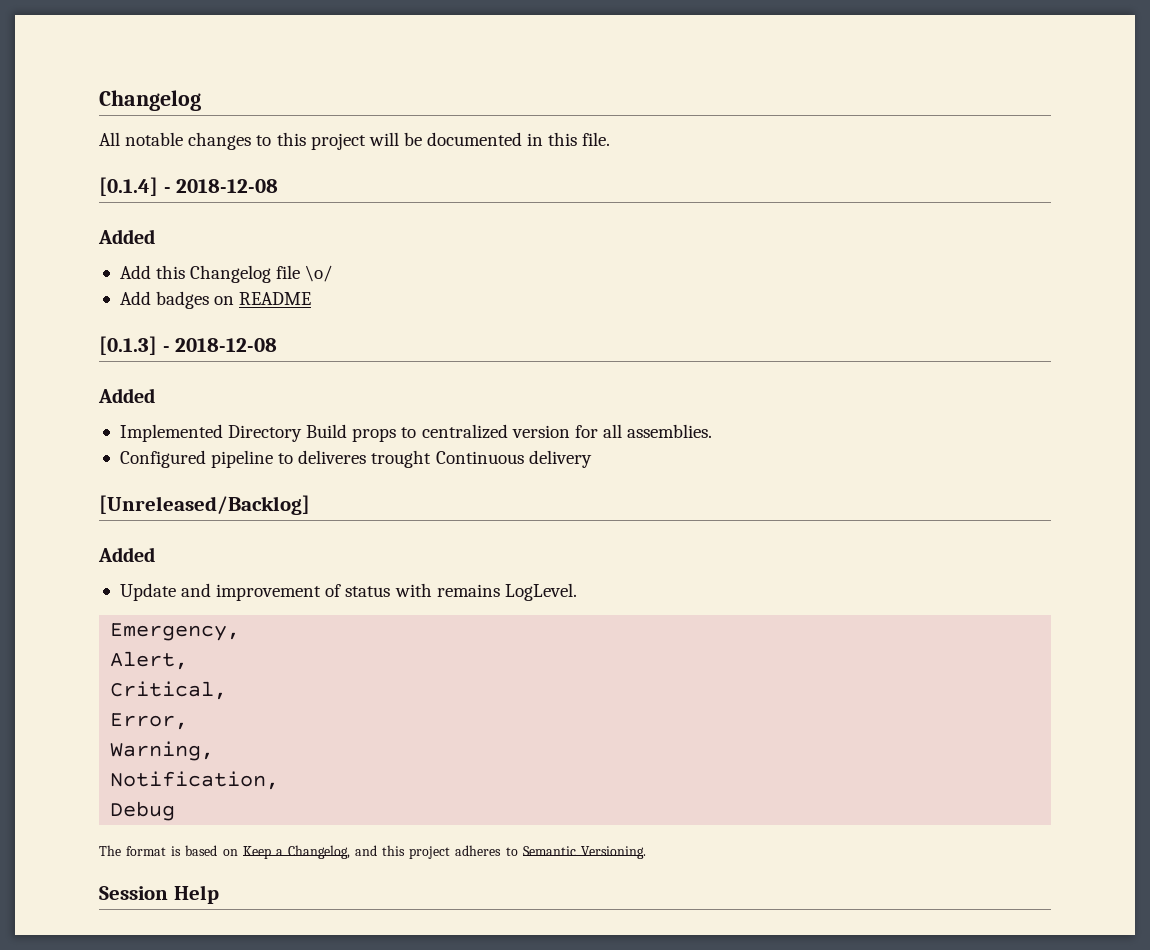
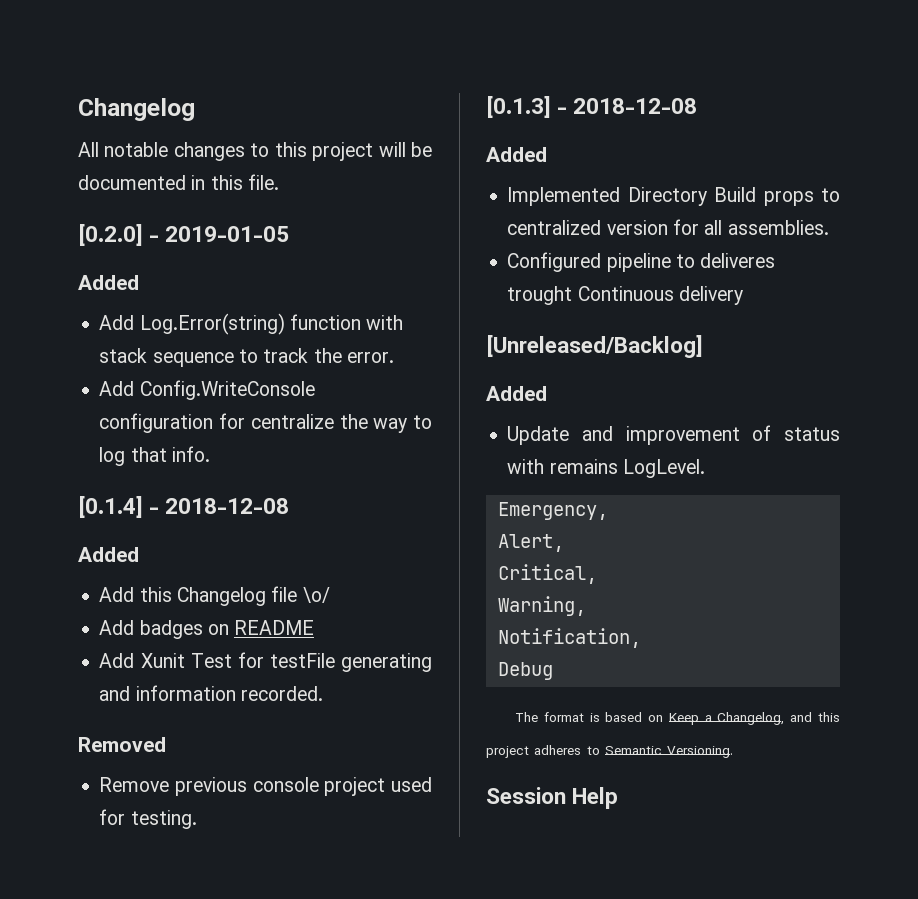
(611, 139) none -> [78,224,290,246] [78,275,139,290] [99,313,404,335] [99,348,394,367] [99,380,315,400] [99,413,432,433] [99,446,210,466] // [0.2.0] - 2019-01-05 // Added // Add Log.Error(string) function with stack sequence to track the error. // Add Config.WriteConsole configuration for centralize the way to log that info.
(312, 298) none -> [99,652,433,672] [99,685,323,701] [78,737,166,752] [99,777,432,796] [99,809,197,829] // Add Xunit Test for testFile generating and information recorded. // Removed // Remove previous console project used for testing.
[110,713,189,730] // Error, -> (597, 574) none

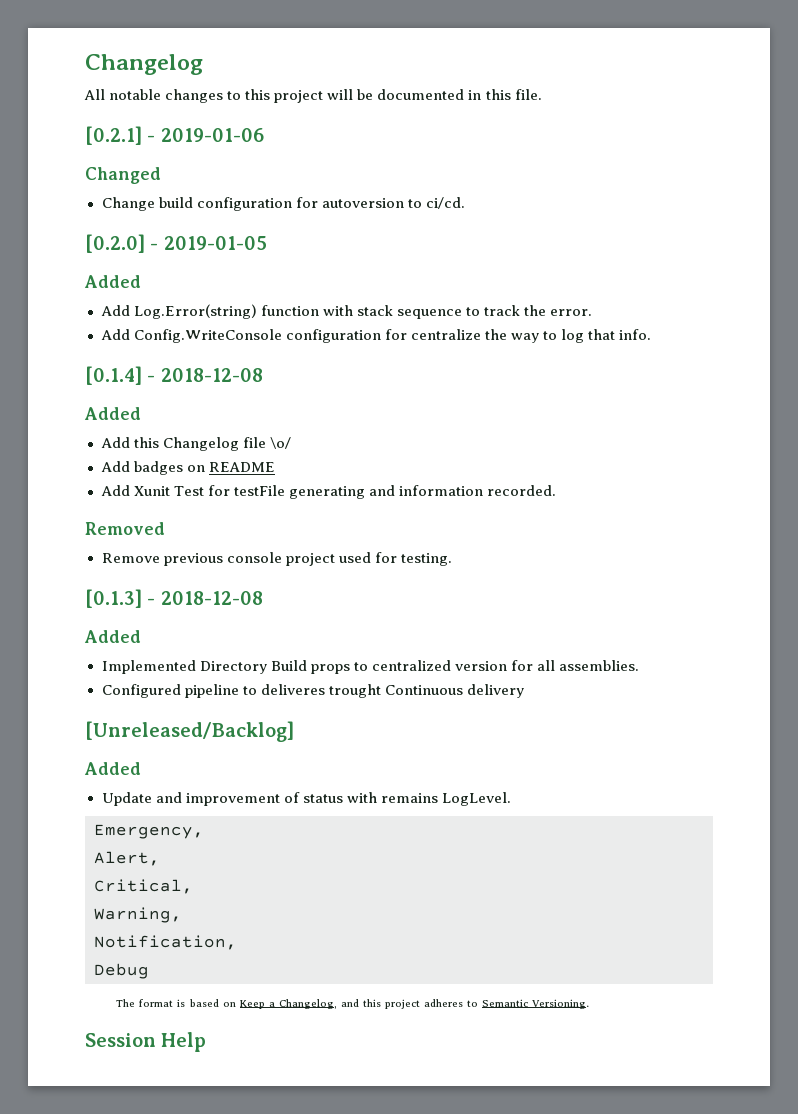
(279, 182) none -> [85,126,264,145] [85,167,161,184] [101,197,465,211] // [0.2.1] - 2019-01-06 // Changed // Change build configuration for autoversion to ci/cd.

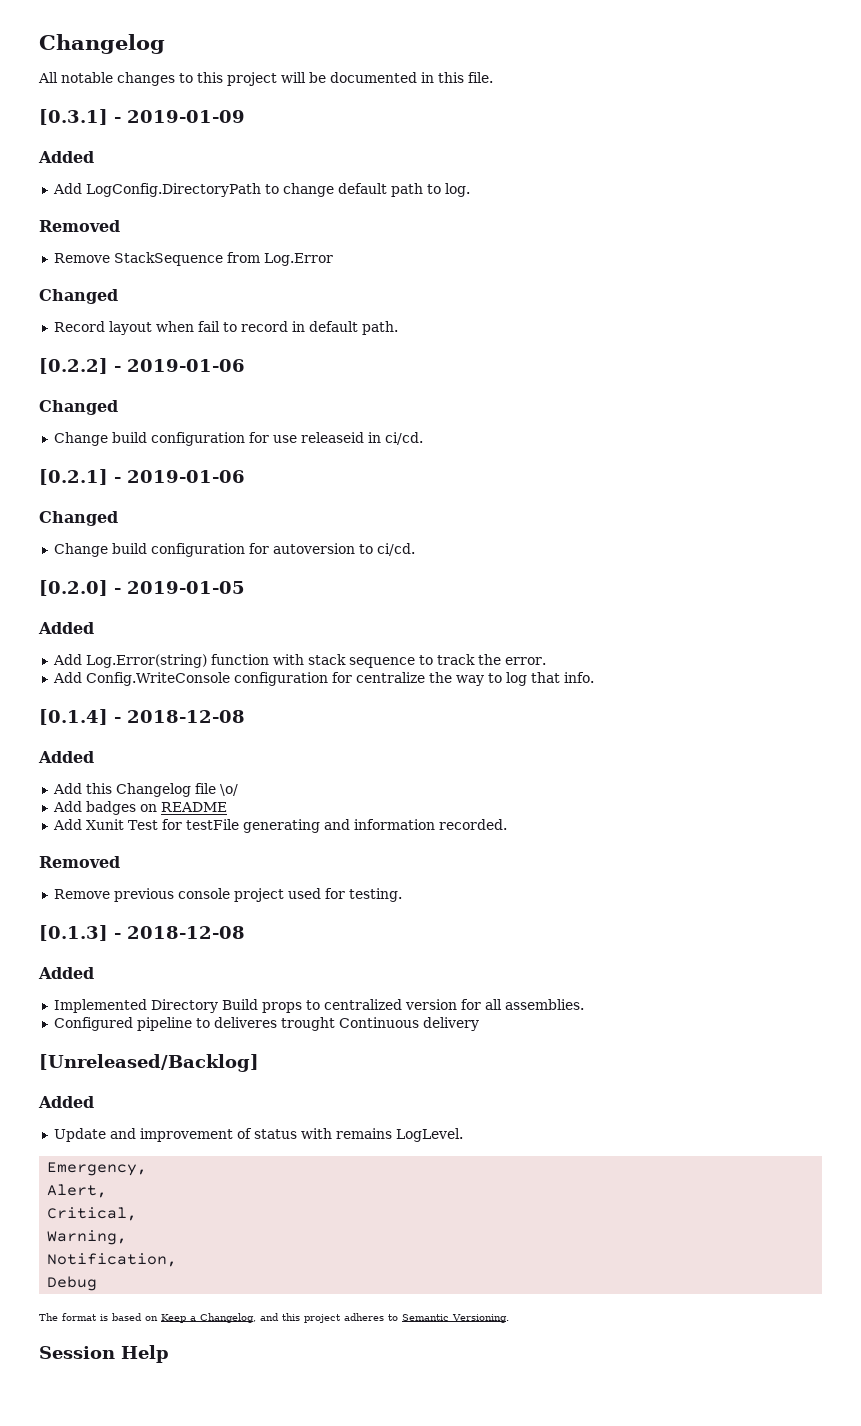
(542, 94) none -> [39,109,245,125] [38,151,94,163] [52,183,470,197] [39,220,120,232] [53,252,333,266] [39,289,118,304] [53,321,398,335] [39,358,245,374] [39,400,118,415] [53,432,423,446] // [0.3.1] - 2019-01-09 // Added // Add LogConfig.DirectoryPath to change default path to log. // Removed // Remove StackSequence from Log.Error // Changed // Record layout when fail to record in default path. // [0.2.2] - 2019-01-06 // Changed // Change build configuration for use releaseid in ci/cd.

